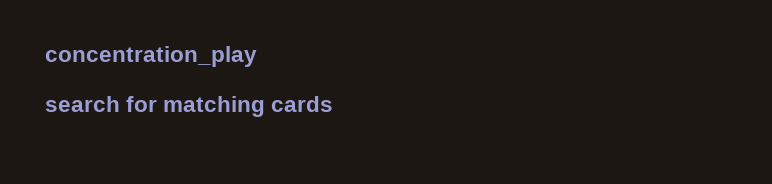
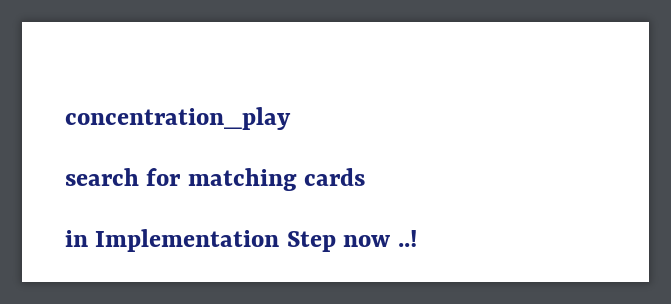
(334, 104) none -> [65,229,417,252] // in Implementation Step now ..!

